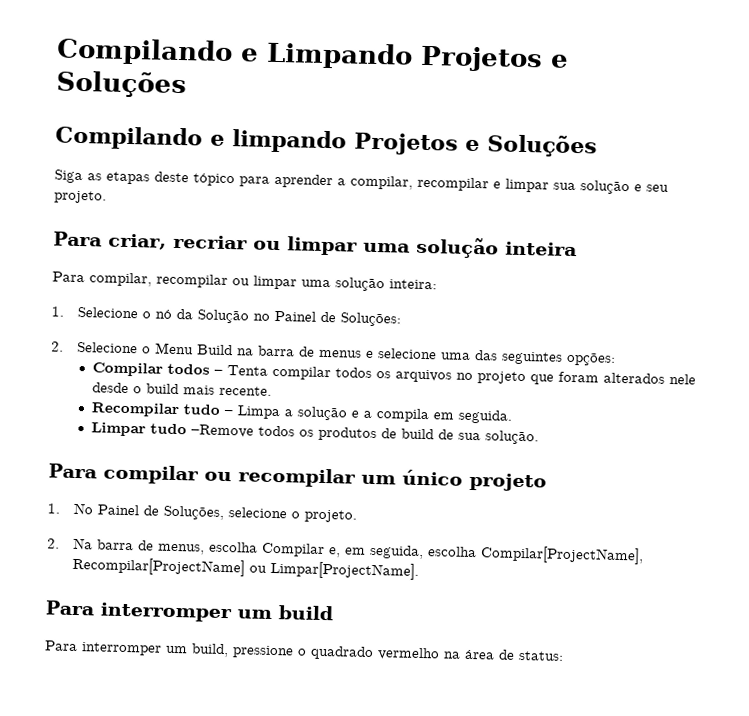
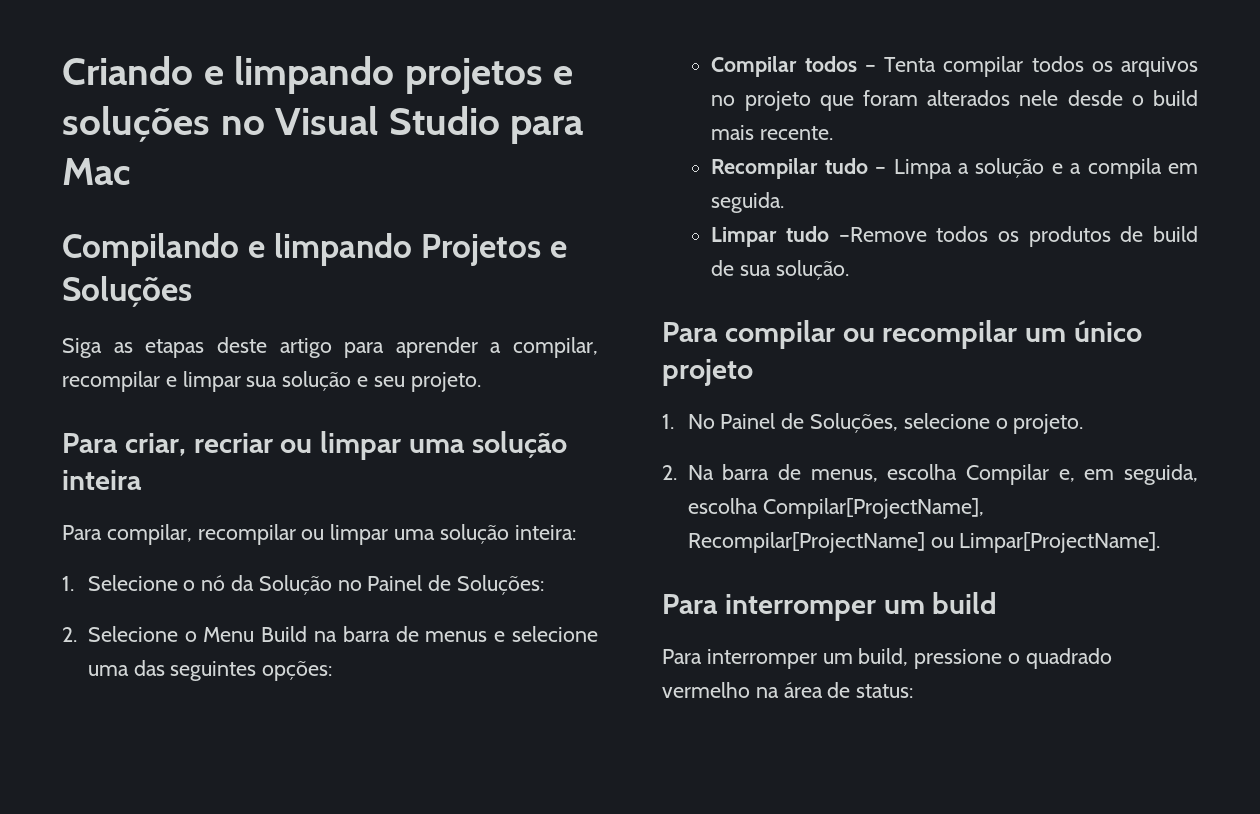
[56,37,569,73] [56,70,187,99] Compilando e Limpando Projetos e Soluções -> [62,56,574,94] [62,106,584,144] [62,158,130,185] Criando e limpando projetos e soluções no Visual Studio para Mac
[193,173,235,187] tópico -> [279,338,332,358] artigo

